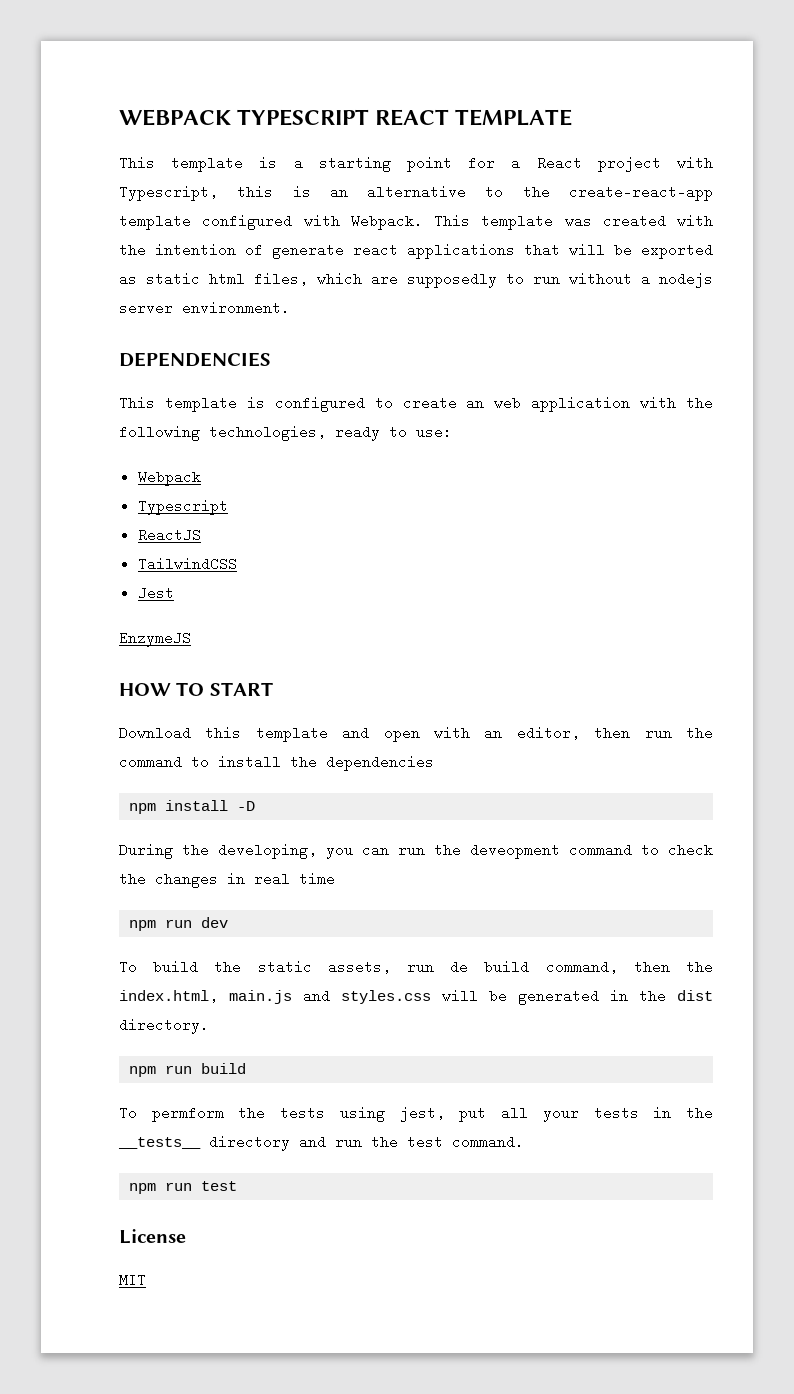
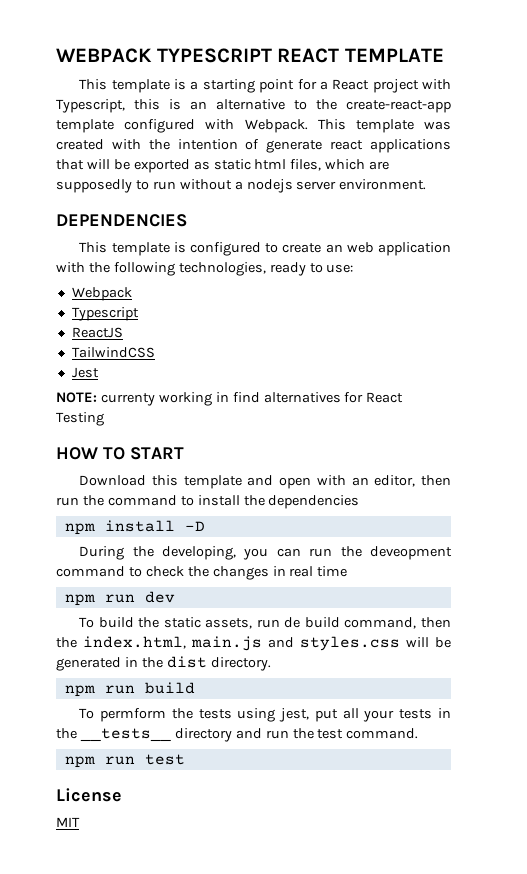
[119,631,191,647] EnzymeJS -> [56,392,404,406] [56,412,104,426] NOTE: currenty working in find alternatives for React Testing

